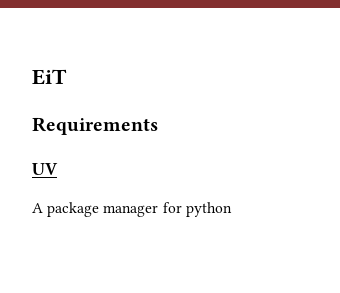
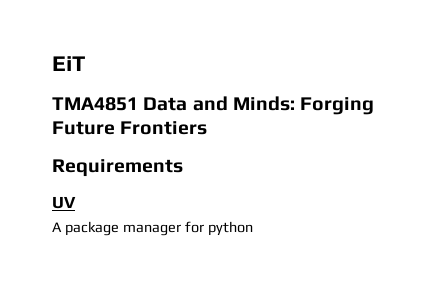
(67, 77) none -> [52,96,375,115] [52,121,208,135] // TMA4851 Data and Minds: Forging Future Frontiers

